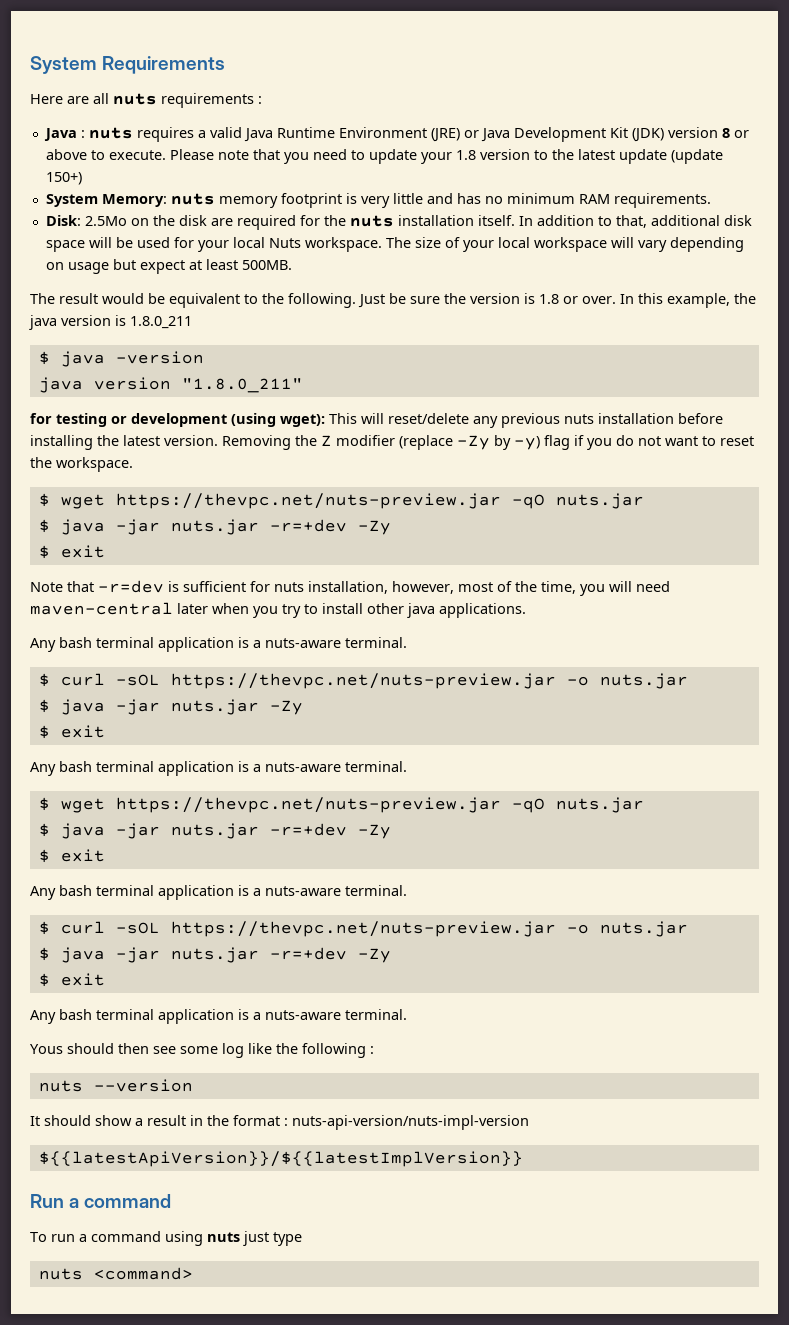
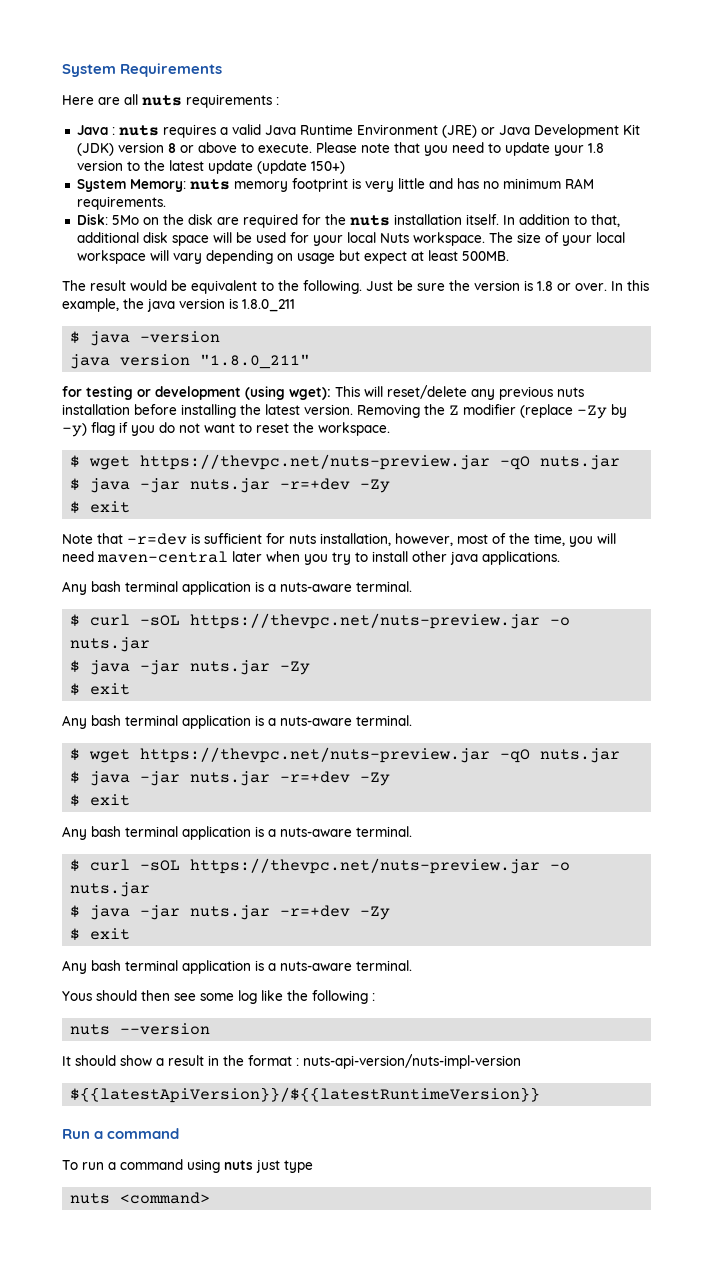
[84,216,127,226] 2.5Mo -> [111,215,139,225] 5Mo
[38,1151,523,1167] ${{latestApiVersion}}/${{latestImplVersion}} -> [70,1087,541,1103] ${{latestApiVersion}}/${{latestRuntimeVersion}}

